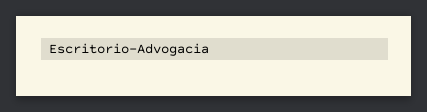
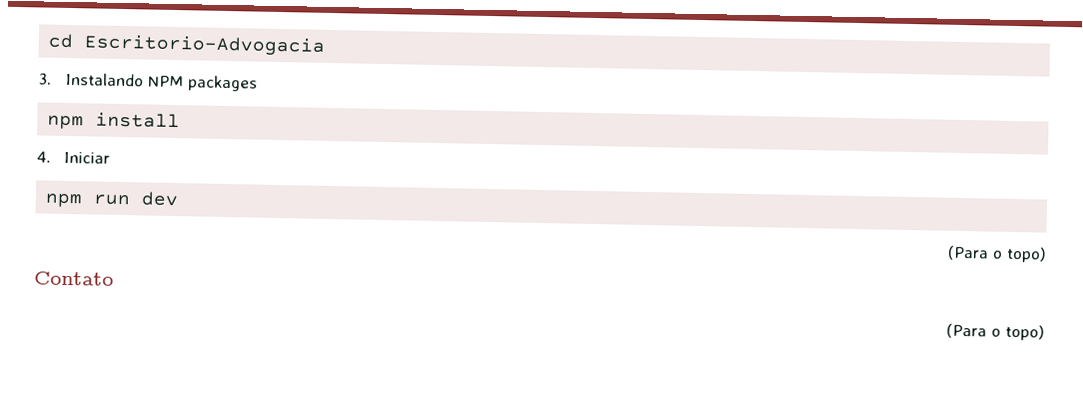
(48, 49) none -> [48,33,75,49] cd
(209, 49) none -> [38,72,259,92] [47,112,181,130] [36,151,111,164] [45,191,180,208] [947,245,1047,263] [34,271,114,286] [946,323,1045,341] // 3. Instalando NPM packages // npm install // 4. Iniciar // npm run dev // (Para o topo) // Contato // (Para o topo)

